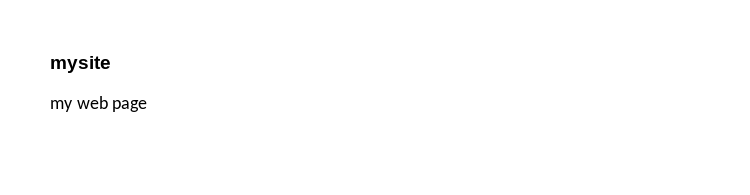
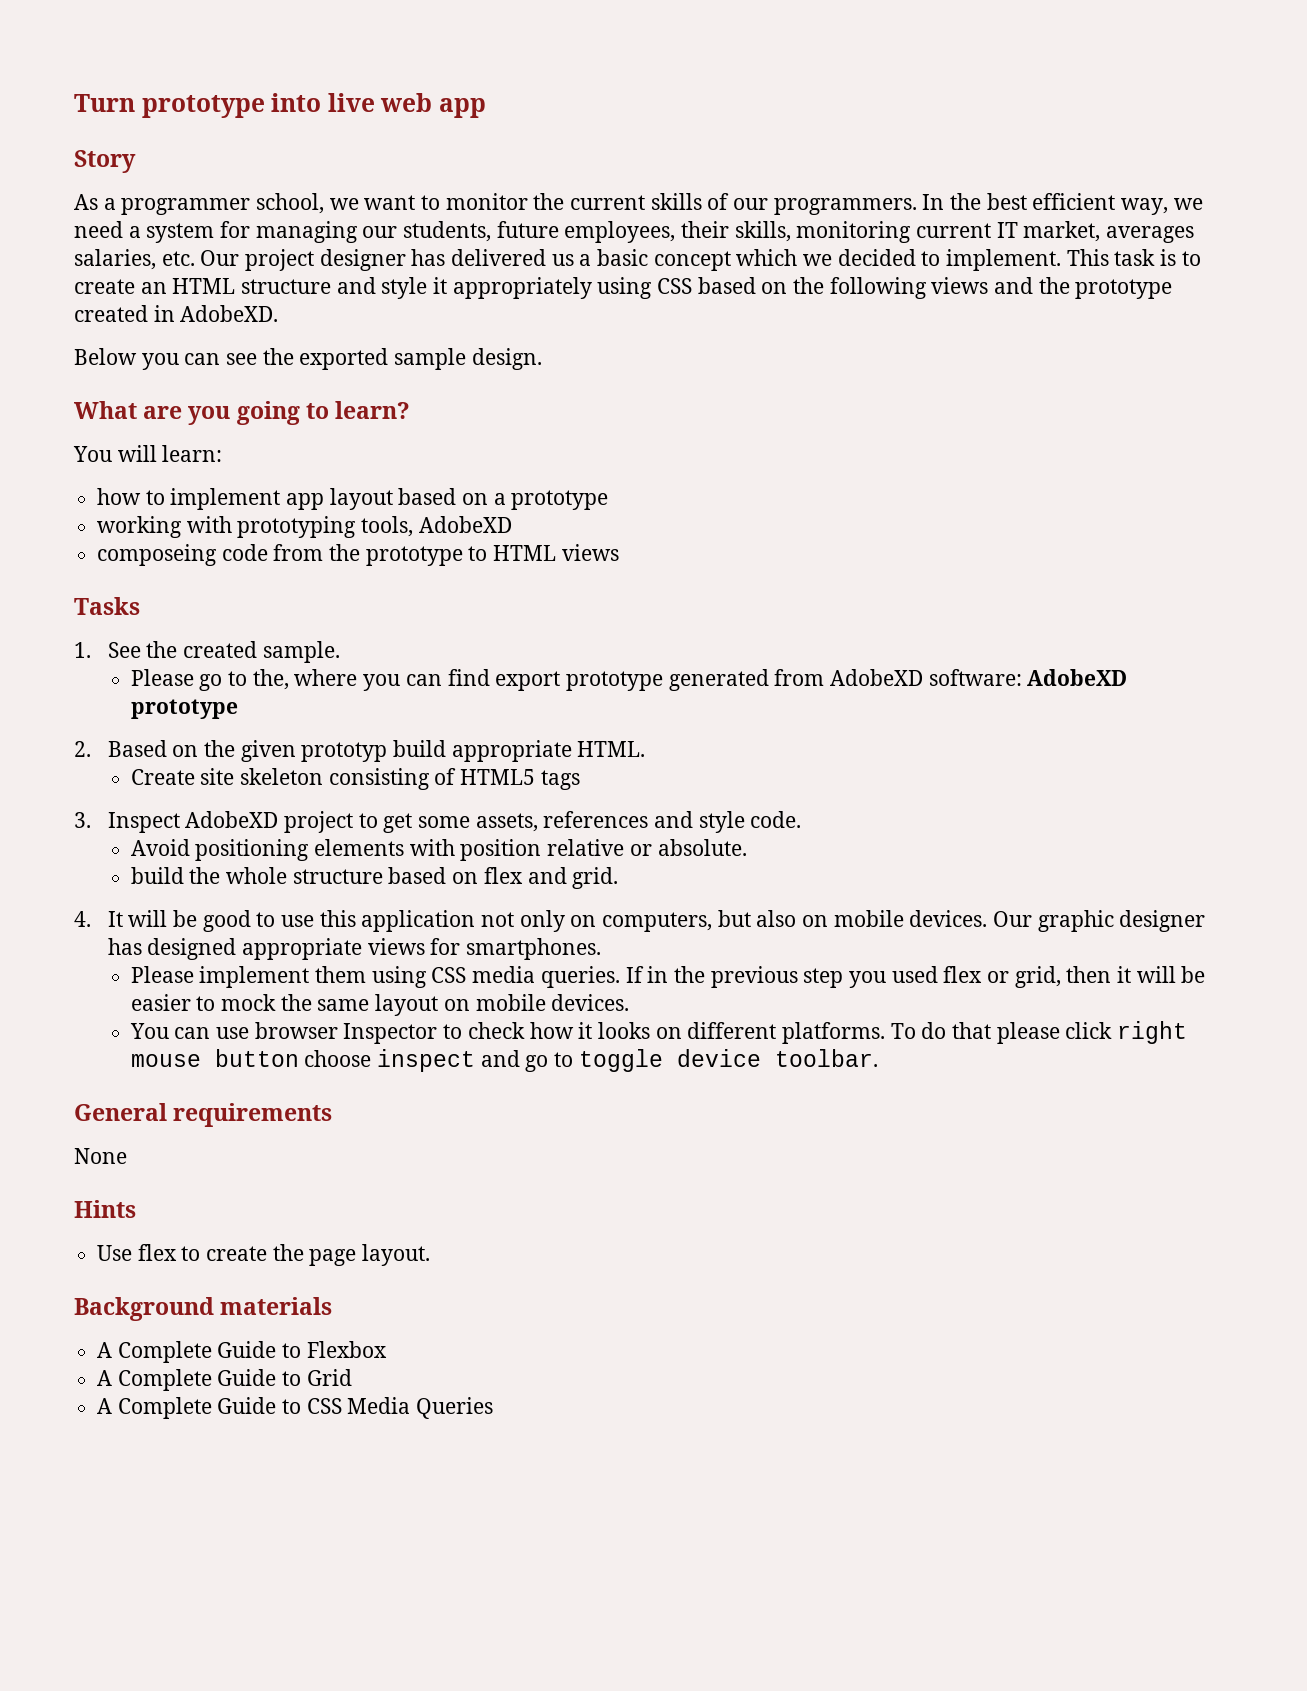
[50,56,111,73] [50,96,148,112] mysite // my web page -> [74,93,487,118] [74,150,136,173] [74,193,1203,215] [74,221,1195,243] [74,249,1201,271] [74,277,1173,299] [74,305,279,322] [74,348,542,370] [74,401,411,425] [73,445,223,462] [97,488,609,510] [97,516,512,538] [97,544,619,566] [74,597,140,615] [74,641,340,663] [130,669,1128,691] [130,699,238,719] [74,740,646,762] [130,768,580,790] [74,811,802,833] [130,839,747,861] [130,867,619,889] [74,910,1206,932] [107,938,602,960] [130,966,1206,988] [130,994,630,1016] [129,1021,1187,1044] [130,1049,878,1072] [74,1103,333,1127] [74,1148,127,1164] [74,1200,136,1218] [97,1244,431,1266] [74,1297,333,1321] [97,1341,387,1363] [97,1369,352,1391] [97,1397,494,1419] Turn prototype into live web app // Story // As a programmer school, we want to monitor the current skills of our programmers. In the best efficient way, we need a system for managing our students, future employees, their skills, monitoring current IT market, averages salaries, etc. Our project designer has delivered us a basic concept which we decided to implement. This task is to create an HTML structure and style it appropriately using CSS based on the following views and the prototype created in AdobeXD. // Below you can see the exported sample design. // What are you going to learn? // You will learn: // how to implement app layout based on a prototype // working with prototyping tools, AdobeXD // composeing code from the prototype to HTML views // Tasks // 1. See the created sample. // Please go to the, where you can find export prototype generated from AdobeXD software: AdobeXD prototype // 2. Based on the given prototyp build appropriate HTML. // Create site skeleton consisting of HTML5 tags // 3. Inspect AdobeXD project to get some assets, references and style code. // Avoid positioning elements with position relative or absolute. // build the whole structure based on flex and grid. // 4. It will be good to use this application not only on computers, but also on mobile devices. Our graphic designer has designed appropriate views for smartphones. // Please implement them using CSS media queries. If in the previous step you used flex or grid, then it will be easier to mock the same layout on mobile devices. // You can use browser Inspector to check how it looks on different platforms. To do that please click right mouse button choose inspect and go to toggle device toolbar. // General requirements // None // Hints // Use flex to create the page layout. // Background materials // A Complete Guide to Flexbox // A Complete Guide to Grid // A Complete Guide to CSS Media Queries

